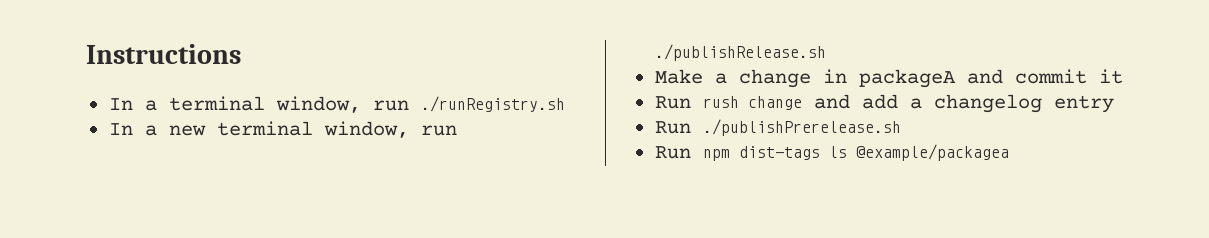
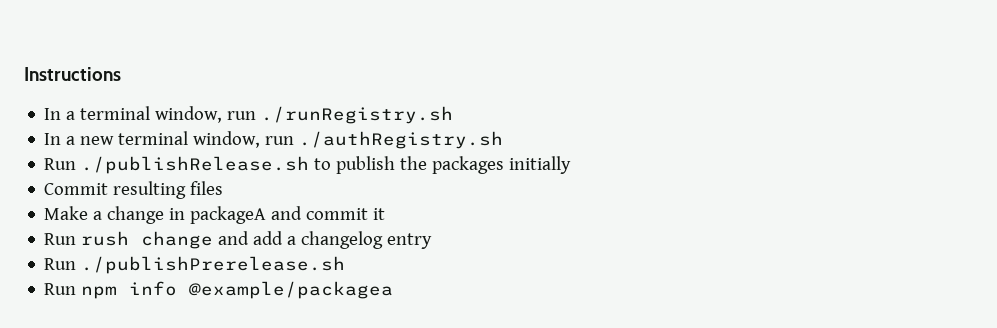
(457, 130) none -> [299,131,504,149] [44,158,77,170] ./authRegistry.sh // Run
(826, 52) none -> [314,156,572,174] [44,181,224,199] to publish the packages initially // Commit resulting files
[738,146,847,160] dist-tags ls -> [129,281,178,296] info

